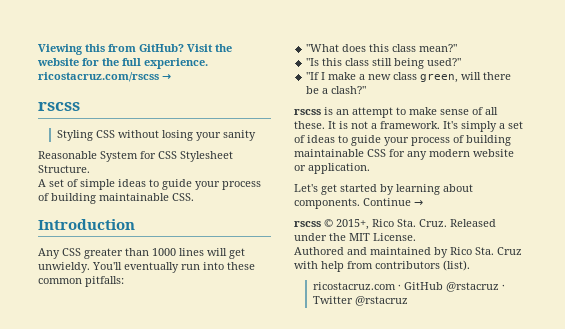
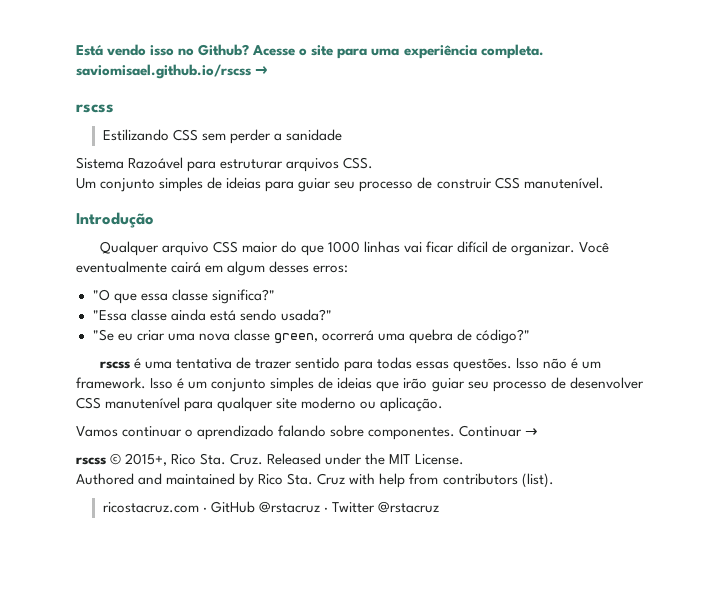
[38,44,232,55] [37,58,208,69] [38,72,171,82] [38,102,80,111] [56,130,256,141] [38,151,233,162] [38,165,90,173] [38,179,261,190] [38,193,194,204] [38,219,135,230] [38,248,245,259] [38,262,255,273] [38,276,124,287] [306,44,458,52] [306,58,462,69] [306,72,512,83] [306,86,367,94] [294,107,498,118] [294,121,523,132] [294,135,511,146] [294,149,514,160] [294,163,370,174] [294,184,473,195] [294,198,411,209] Viewing this from GitHub? Visit the website for the full experience. ricostacruz.com/rscss → // rscss // Styling CSS without losing your sanity // Reasonable System for CSS Stylesheet Structure. // A set of simple ideas to guide your process of building maintainable CSS. // Introduction // Any CSS greater than 1000 lines will get unwieldy. You'll eventually run into these common pitfalls: // "What does this class mean?" // "Is this class still being used?" // "If I make a new class green, will there be a clash?" // rscss is an attempt to make sense of all these. It is not a framework. It's simply a set of ideas to guide your process of building maintainable CSS for any modern website or application. // Let's get started by learning about components. Continue -> [76,44,544,59] [76,64,269,79] [76,104,114,113] [102,129,343,144] [76,157,374,172] [76,177,604,192] [76,212,154,228] [99,241,610,256] [76,261,349,276] [92,289,275,304] [92,309,332,321] [92,329,531,344] [99,357,602,372] [76,377,644,392] [76,397,444,412] [76,425,523,440] Está vendo isso no Github? Acesse o site para uma experiência completa. saviomisael.github.io/rscss → // rscss // Estilizando CSS sem perder a sanidade // Sistema Razoável para estruturar arquivos CSS. // Um conjunto simples de ideias para guiar seu processo de construir CSS manutenível. // Introdução // Qualquer arquivo CSS maior do que 1000 linhas vai ficar difícil de organizar. Você eventualmente cairá em algum desses erros: // "O que essa classe significa?" // "Essa classe ainda está sendo usada?" // "Se eu criar uma nova classe green, ocorrerá uma quebra de código?" // rscss é uma tentativa de trazer sentido para todas essas questões. Isso não é um framework. Isso é um conjunto simples de ideias que irão guiar seu processo de desenvolver CSS manutenível para qualquer site moderno ou aplicação. // Vamos continuar o aprendizado falando sobre componentes. Continuar

